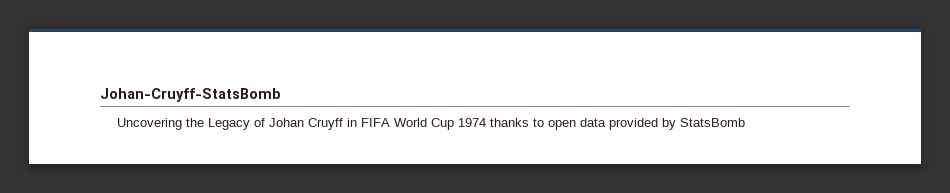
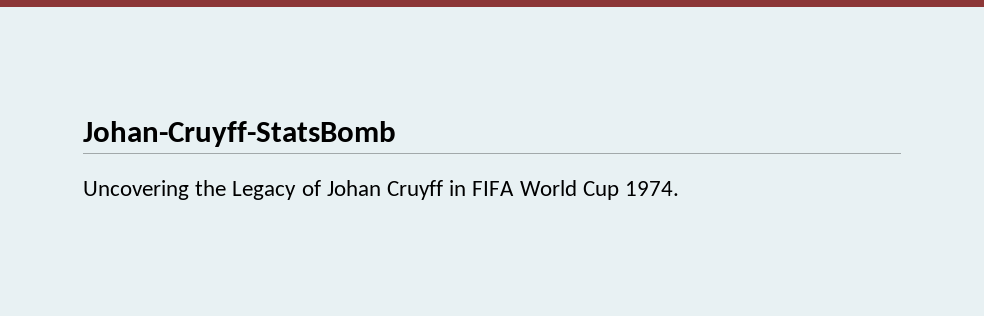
[458,118,746,130] 1974 thanks to open data provided by StatsBomb -> [625,181,680,196] 1974.

